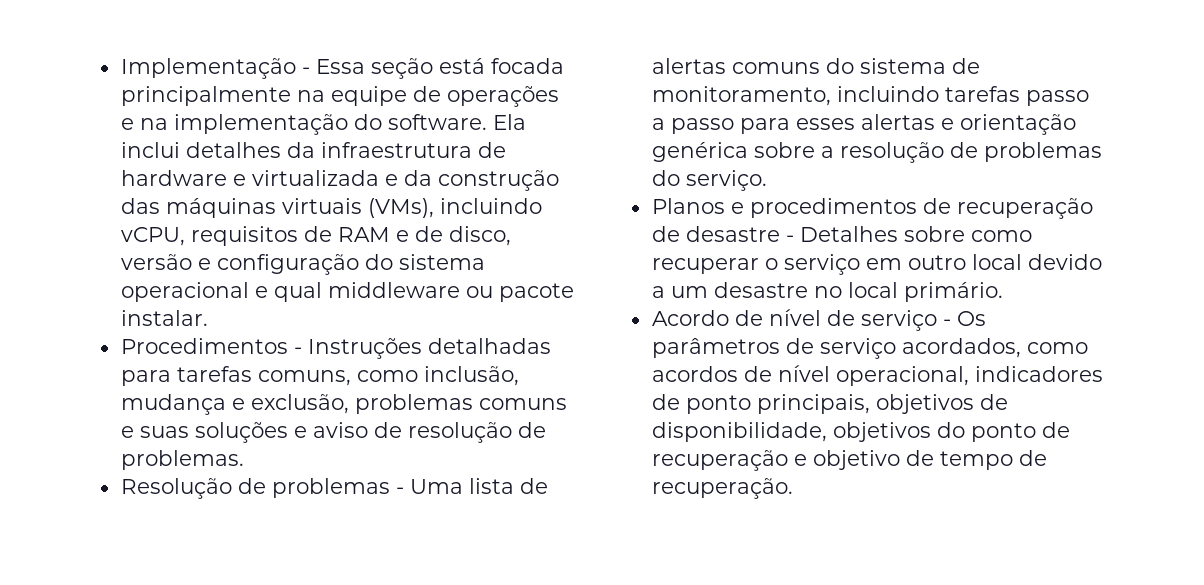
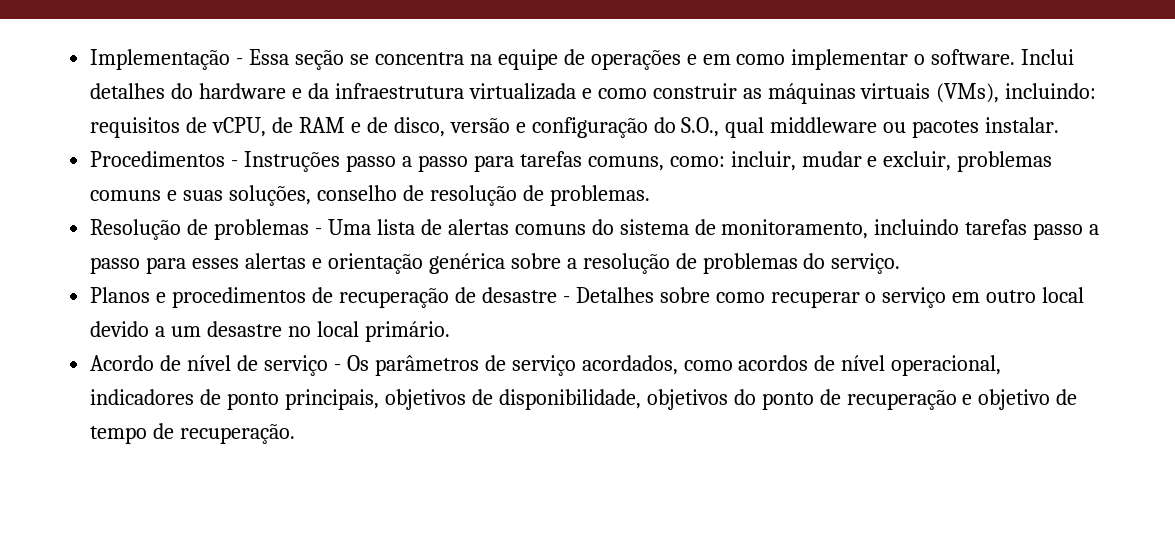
[438,58,564,74] [120,86,291,106] está focada principalmente -> [349,52,464,65] se concentra
[139,114,526,135] [120,142,506,158] [120,170,559,191] [120,198,542,218] [120,226,298,246] na implementação do software. Ela inclui detalhes da infraestrutura de hardware e virtualizada e da construção das máquinas virtuais (VMs), incluindo vCPU, requisitos -> [702,49,1075,70] [90,83,1097,104] [90,117,267,138] em como implementar o software. Inclui detalhes do hardware e da infraestrutura virtualizada e como construir as máquinas virtuais (VMs), incluindo: requisitos de vCPU,
[398,254,485,270] [120,282,268,302] sistema operacional e -> [681,117,720,137] S.O.,
[498,283,574,302] pacote -> [912,120,980,138] pacotes
[427,338,551,354] [120,366,519,386] [120,394,349,415] detalhadas para tarefas comuns, como inclusão, mudança e exclusão, -> [346,151,952,172] passo a passo para tarefas comuns, como: incluir, mudar e excluir,
[194,422,368,443] soluções e aviso -> [229,185,397,206] soluções, conselho

